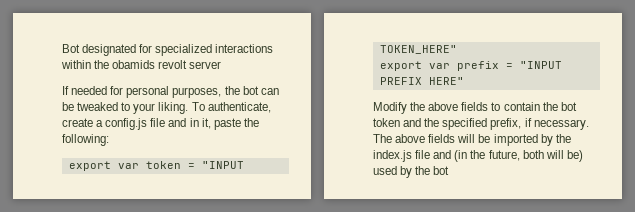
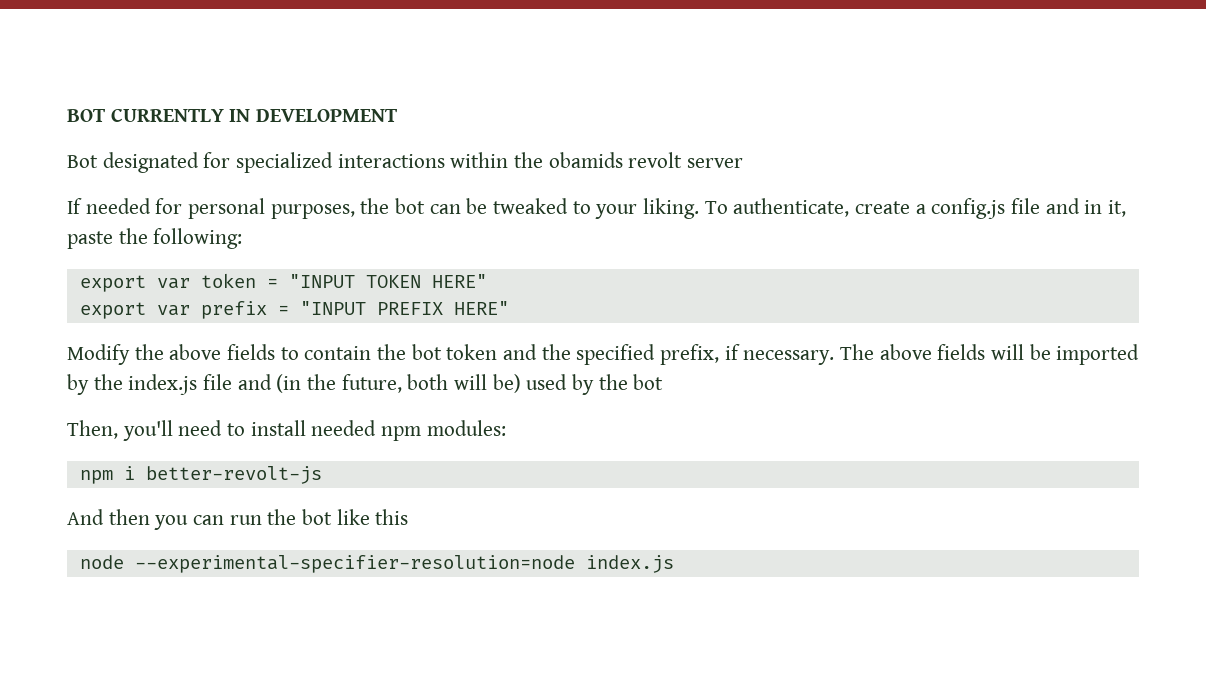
(62, 48) none -> [67,109,399,122] BOT CURRENTLY IN DEVELOPMENT //
[379,45,457,54] TOKEN_HERE" -> [365,274,487,288] TOKEN HERE"
(450, 170) none -> [67,420,506,441] [79,466,322,484] [67,509,409,530] [79,555,674,573] // Then, you'll need to install needed npm modules: // npm i better-revolt-js // And then you can run the bot like this // node --experimental-specifier-resolution=node index.js

